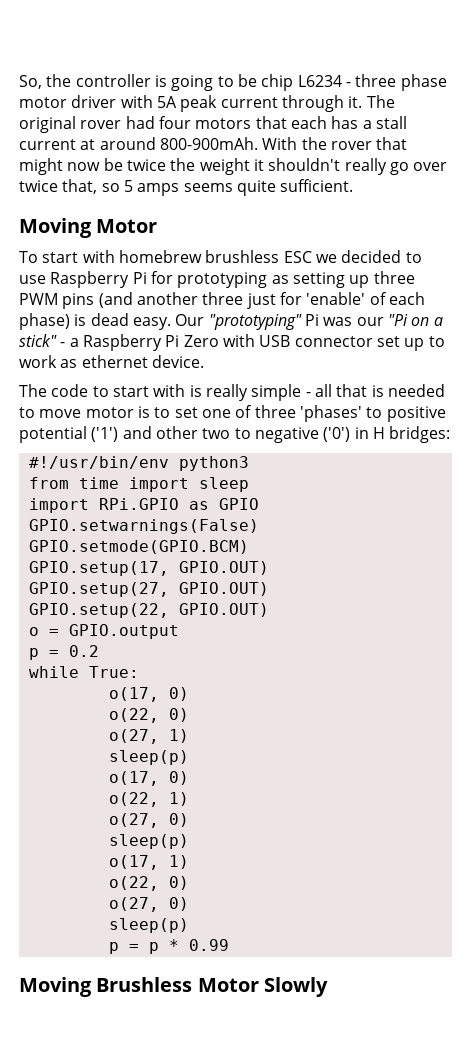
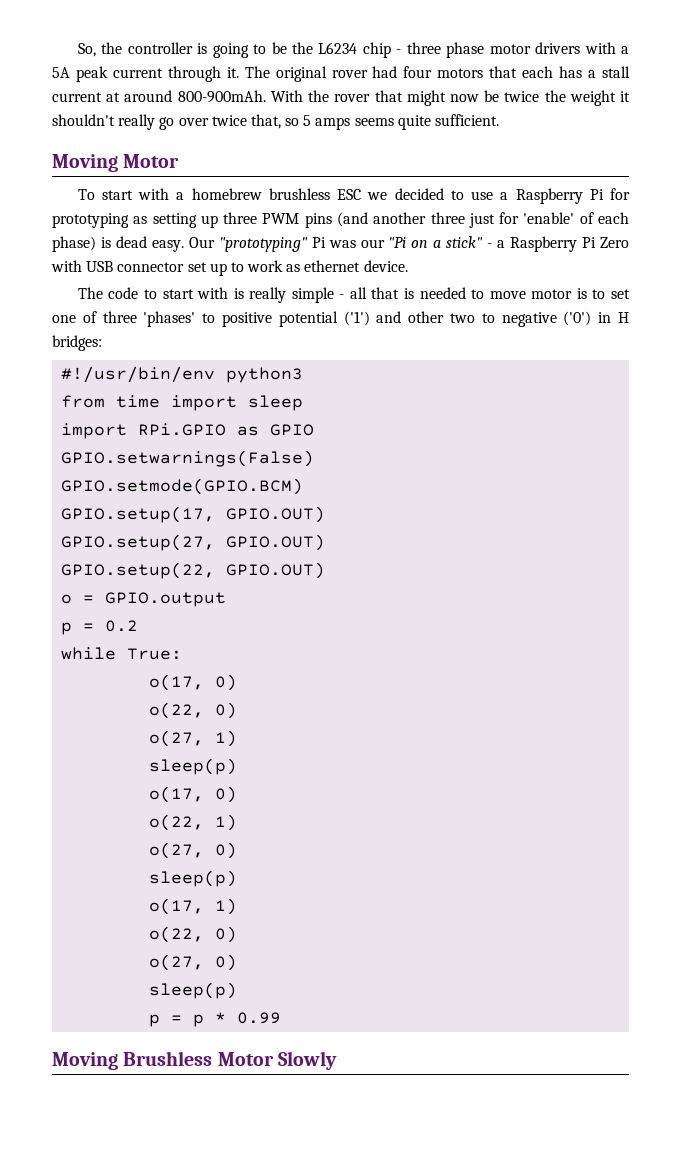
[261,74,342,91] chip L6234 -> [291,42,391,58] the L6234 chip
[71,95,153,108] driver with -> [535,42,629,54] drivers with a
(115, 256) none -> [176,192,185,200] a
(46, 279) none -> [500,192,509,200] a

